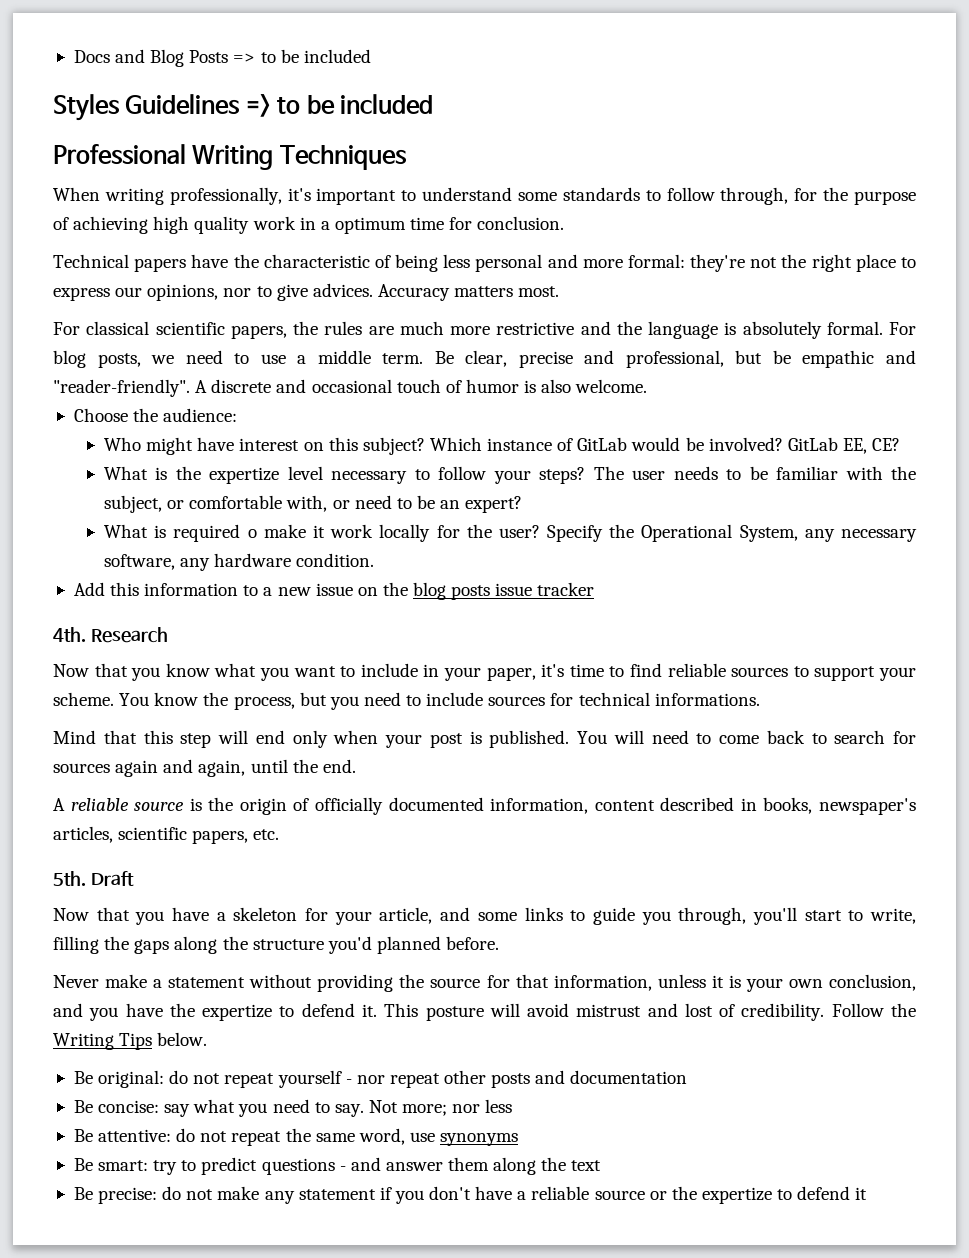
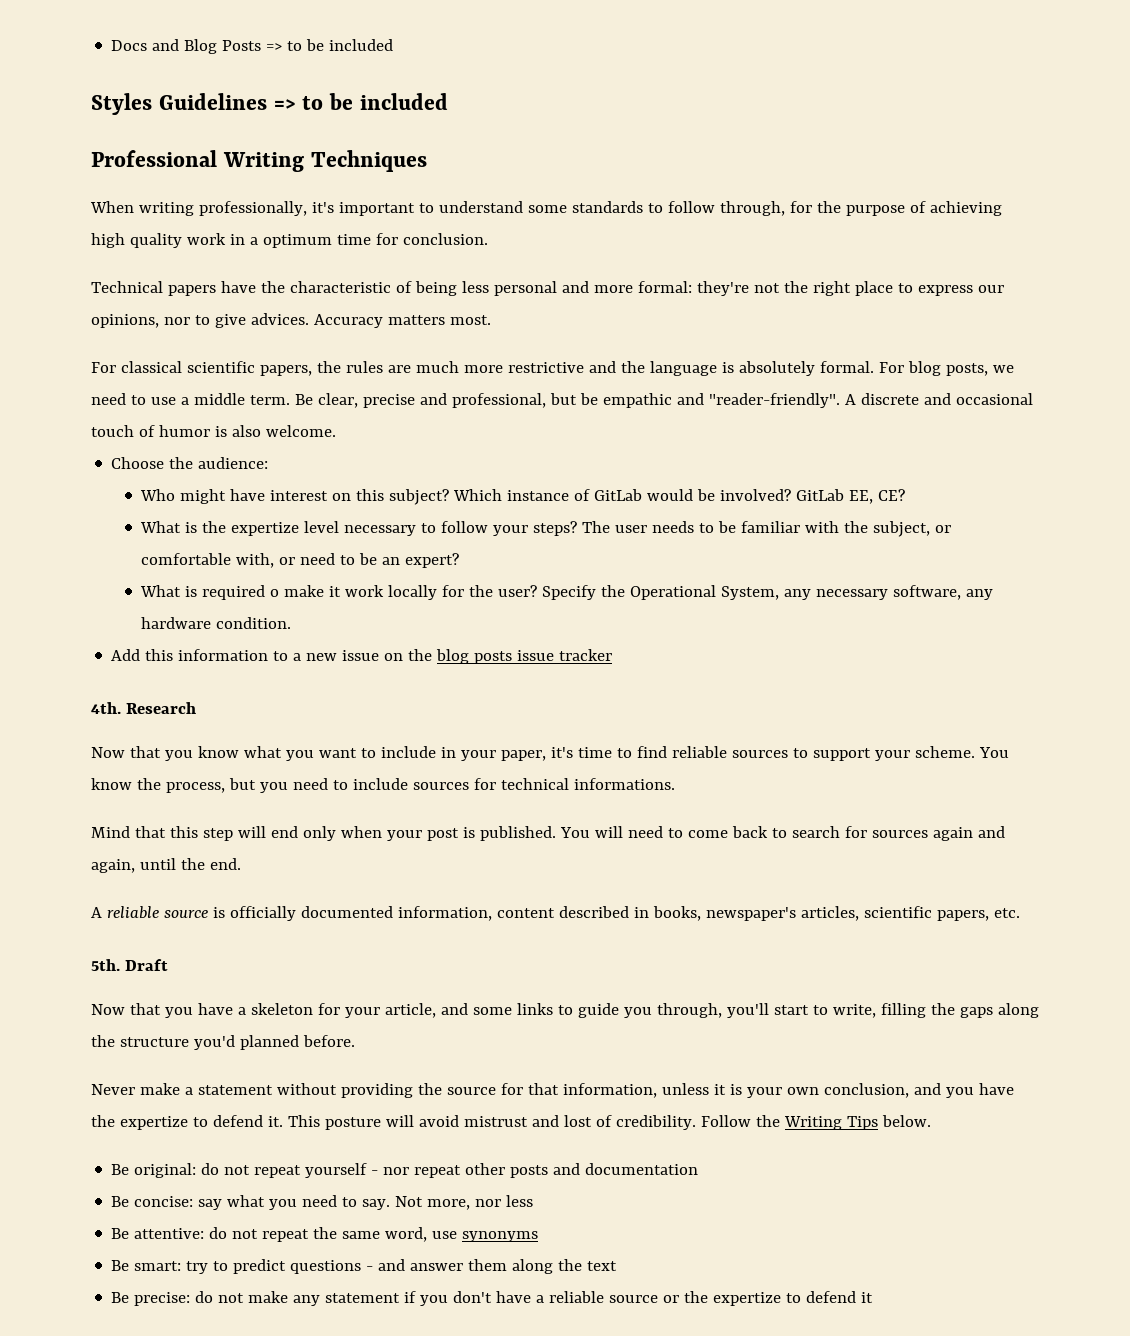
[208,797,310,815] the origin of -> (225, 912) none
[402,1104,448,1116] more; -> [427,1199,471,1210] more,

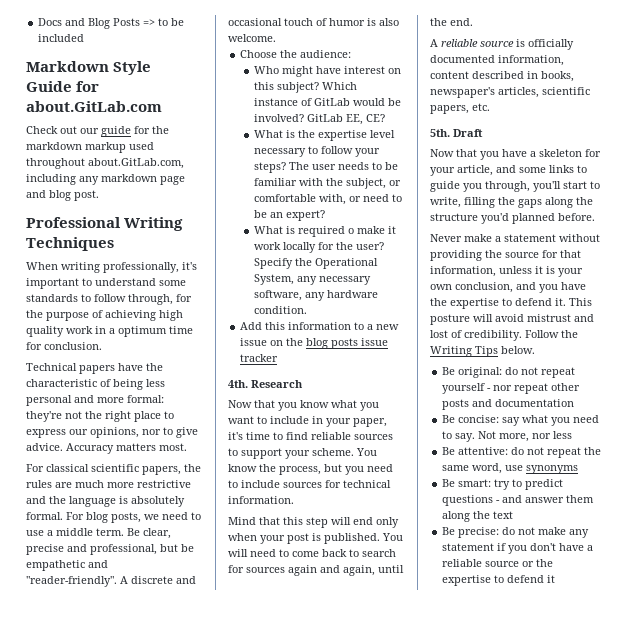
[91,93,448,115] Styles Guidelines => to be included -> [26,61,152,75] [26,81,100,92] [26,101,162,112] [26,126,169,137] [26,142,154,153] [26,158,184,169] [26,174,185,185] [26,190,99,201] Markdown Style Guide for about.GitLab.com // Check out our guide for the markdown markup used throughout about.GitLab.com, including any markdown page and blog post.
[250,313,309,325] advices. -> [26,443,63,451] advice.
[602,393,672,408] empathic -> [26,560,85,571] empathetic
[231,522,300,536] expertize -> [317,130,367,141] expertise
[573,778,675,790] informations. -> [228,496,294,504] information.
[119,1116,188,1130] expertize -> [450,298,499,309] expertise
[713,1292,782,1306] expertize -> [442,575,492,586] expertise

